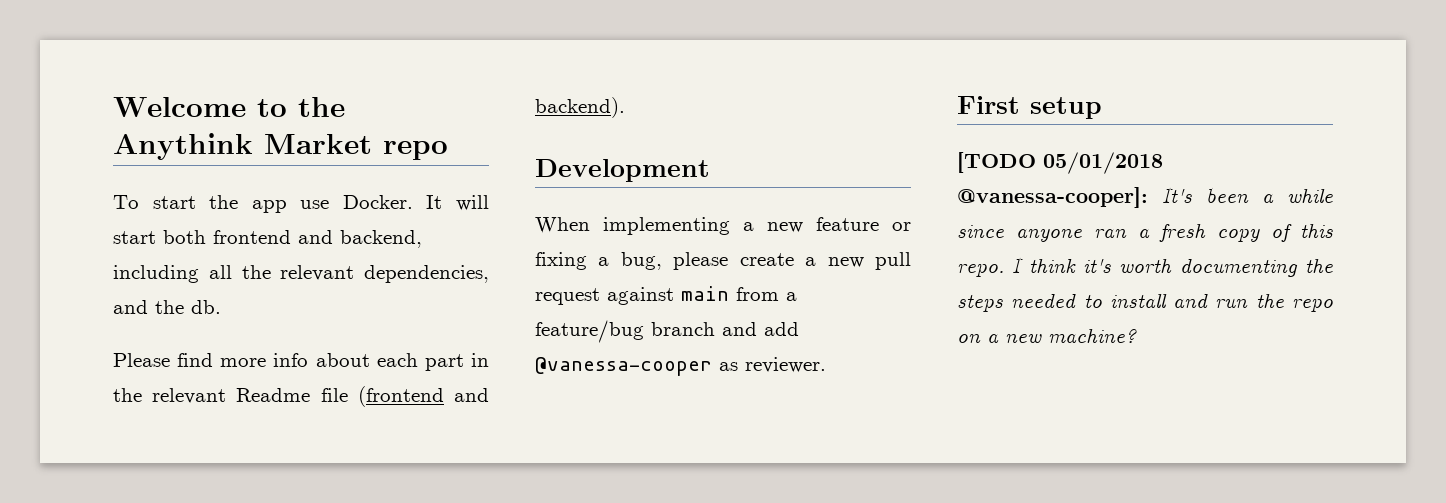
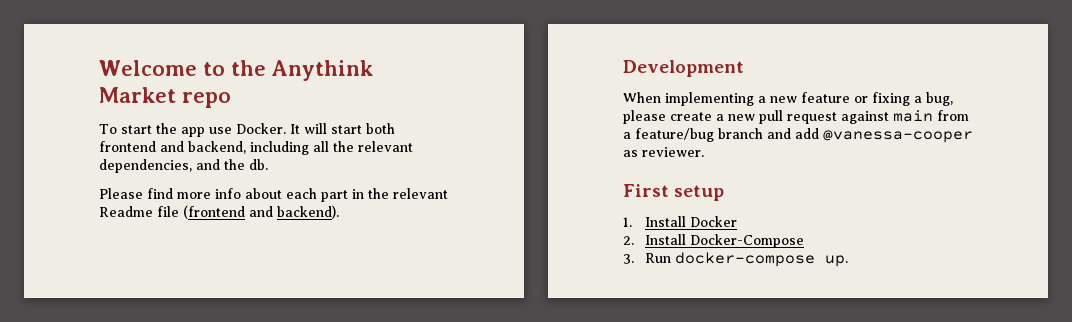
[957,152,1163,174] [957,187,1333,208] [957,223,1333,242] [957,257,1333,277] [957,293,1333,312] [957,328,1137,343] [TODO 05/01/2018 @vanessa-cooper]: It's been a while since anyone ran a fresh copy of this repo. I think it's worth documenting the steps needed to install and run the repo on a new machine? -> [623,216,738,227] [623,234,805,248] [623,252,849,267] 1. Install Docker // 2. Install Docker-Compose // 3. Run docker-compose up.

